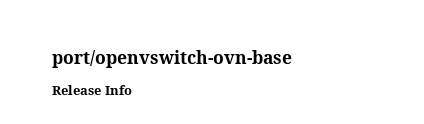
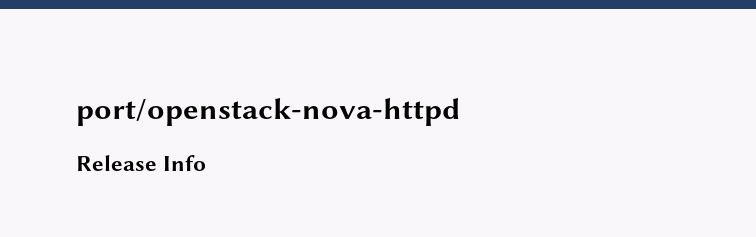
[52,50,292,68] port/openvswitch-ovn-base -> [76,98,460,126] port/openstack-nova-httpd

